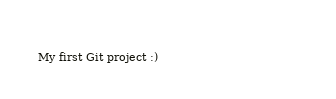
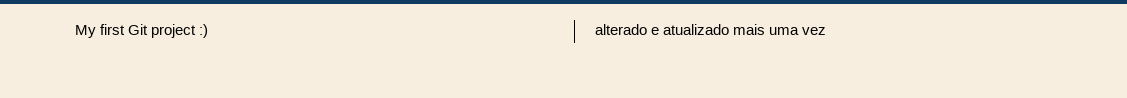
(158, 57) none -> [595,24,827,35] // alterado e atualizado mais uma vez

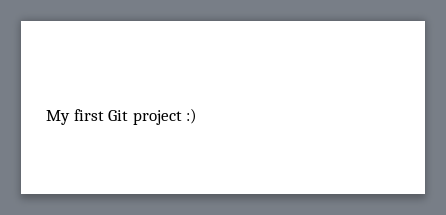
[595,24,827,35] // alterado e atualizado mais uma vez -> (198, 116) none

